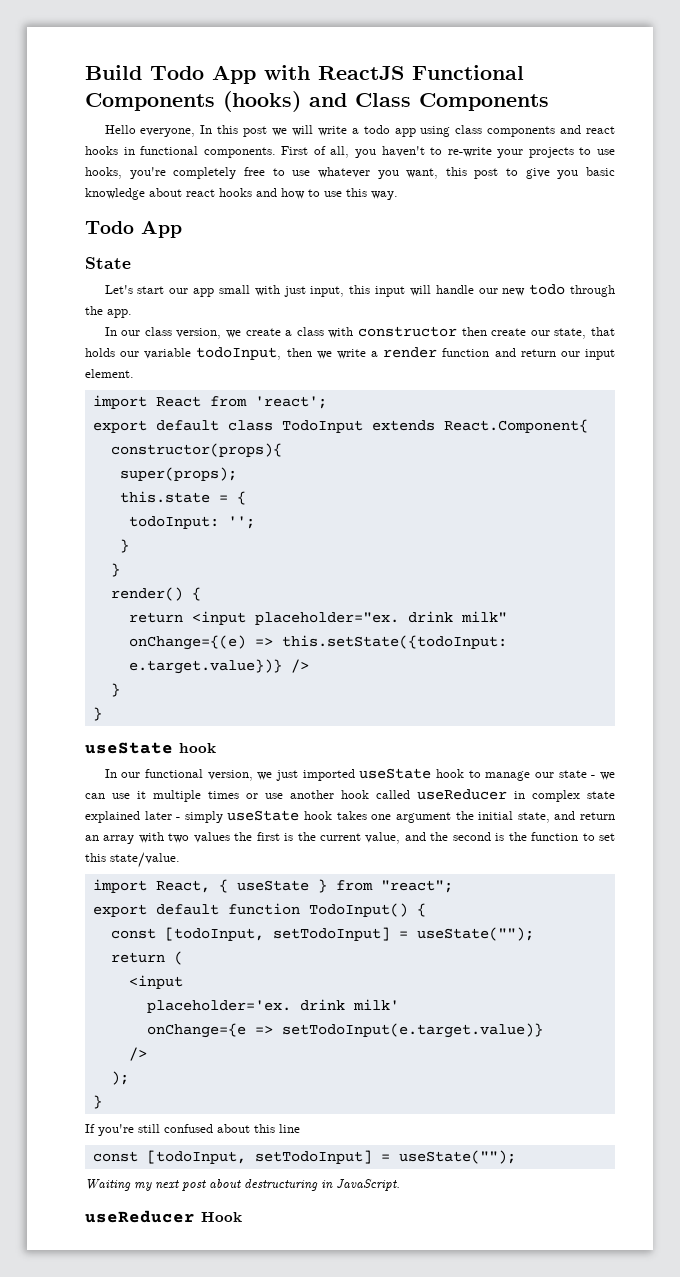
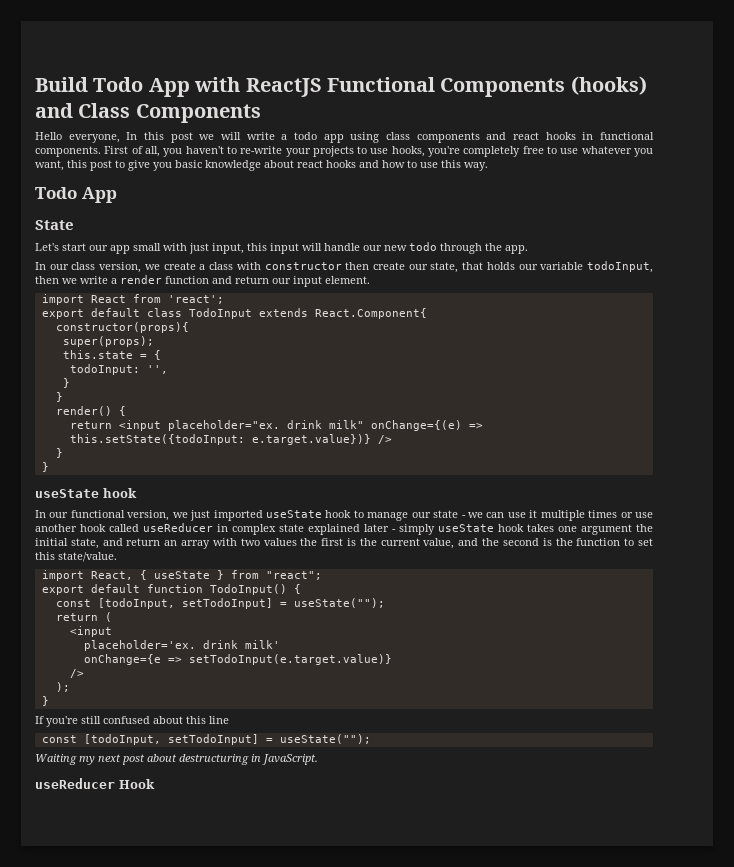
[227,516,255,529] ''; -> [146,365,168,374] '',

